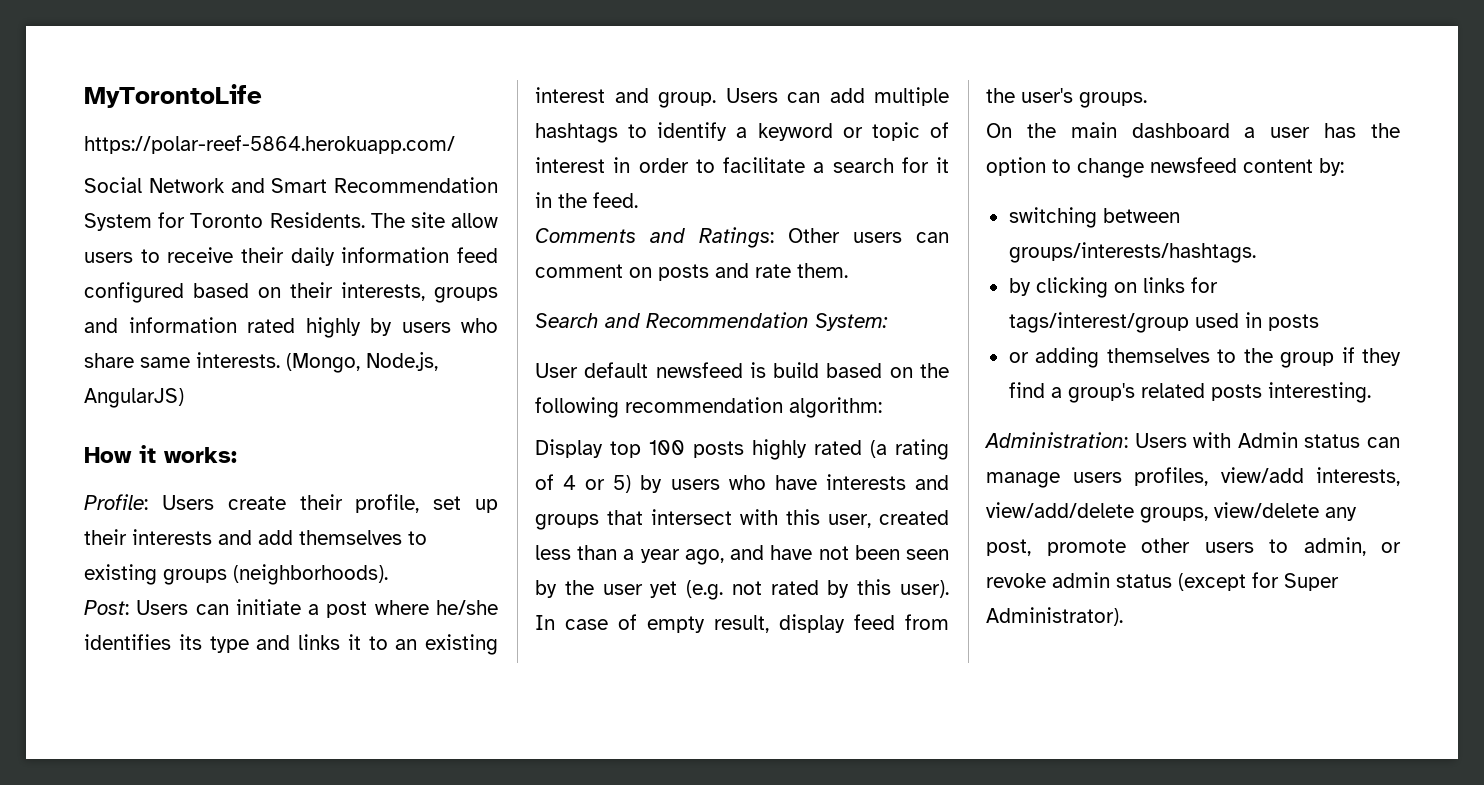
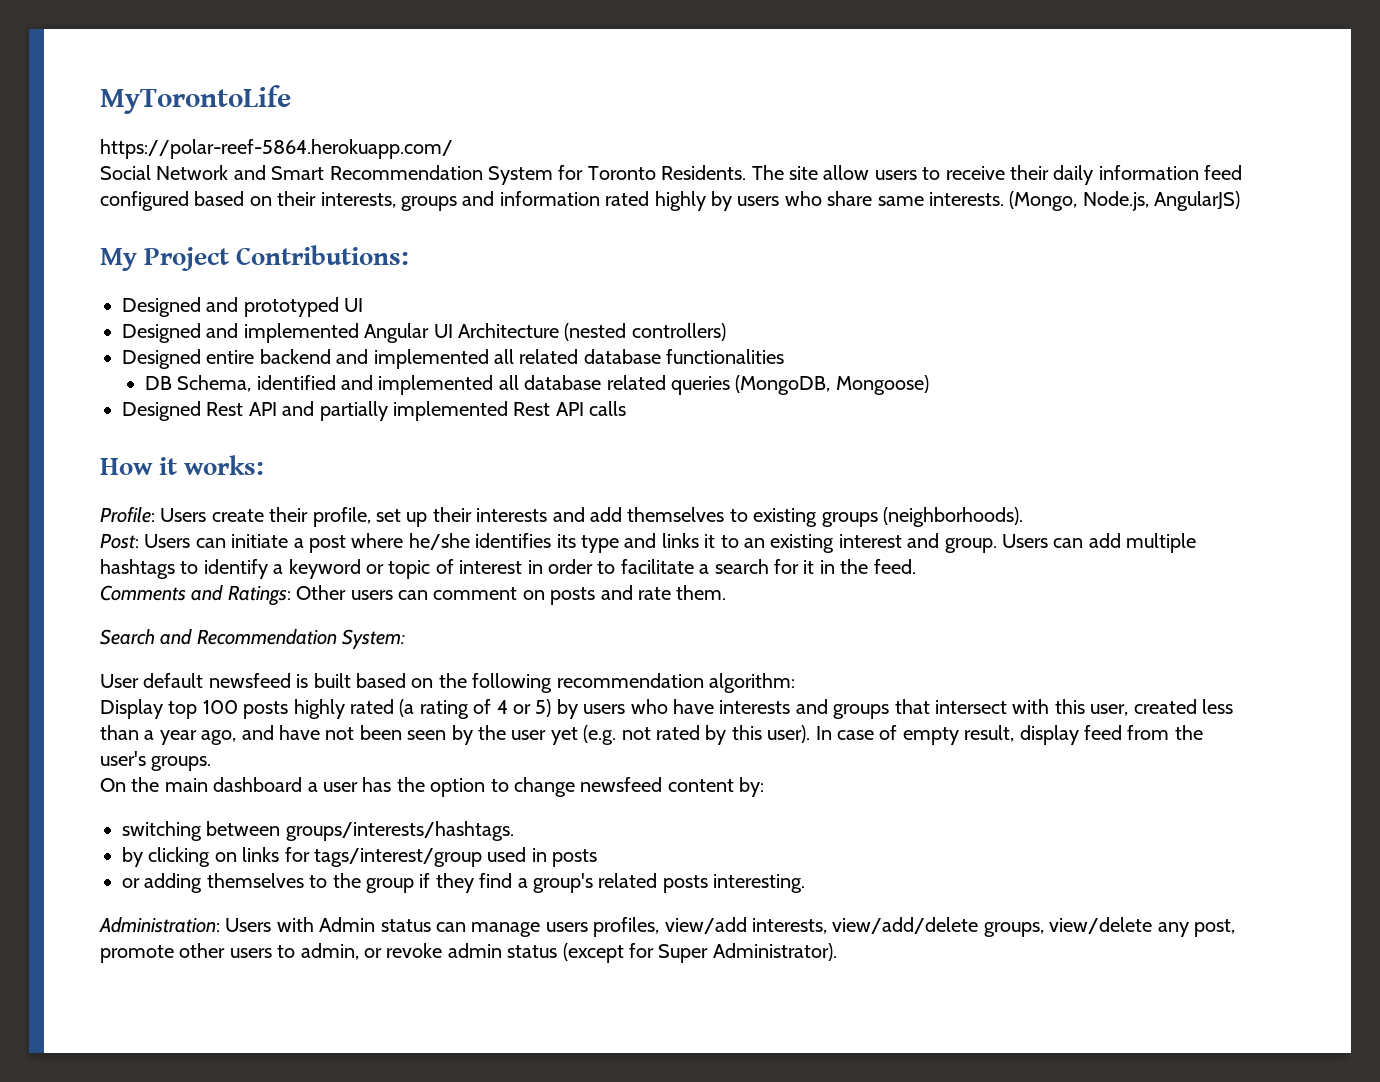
(184, 398) none -> [100,245,410,271] [122,297,364,317] [122,323,726,343] [122,349,785,369] [144,375,929,395] [122,401,627,421] // My Project Contributions: // Designed and prototyped UI // Designed and implemented Angular UI Architecture (nested controllers) // Designed entire backend and implemented all related database functionalities // DB Schema, identified and implemented all database related queries (MongoDB, Mongoose) // Designed Rest API and partially implemented Rest API calls
[773,362,820,378] build -> [313,673,351,688] built

